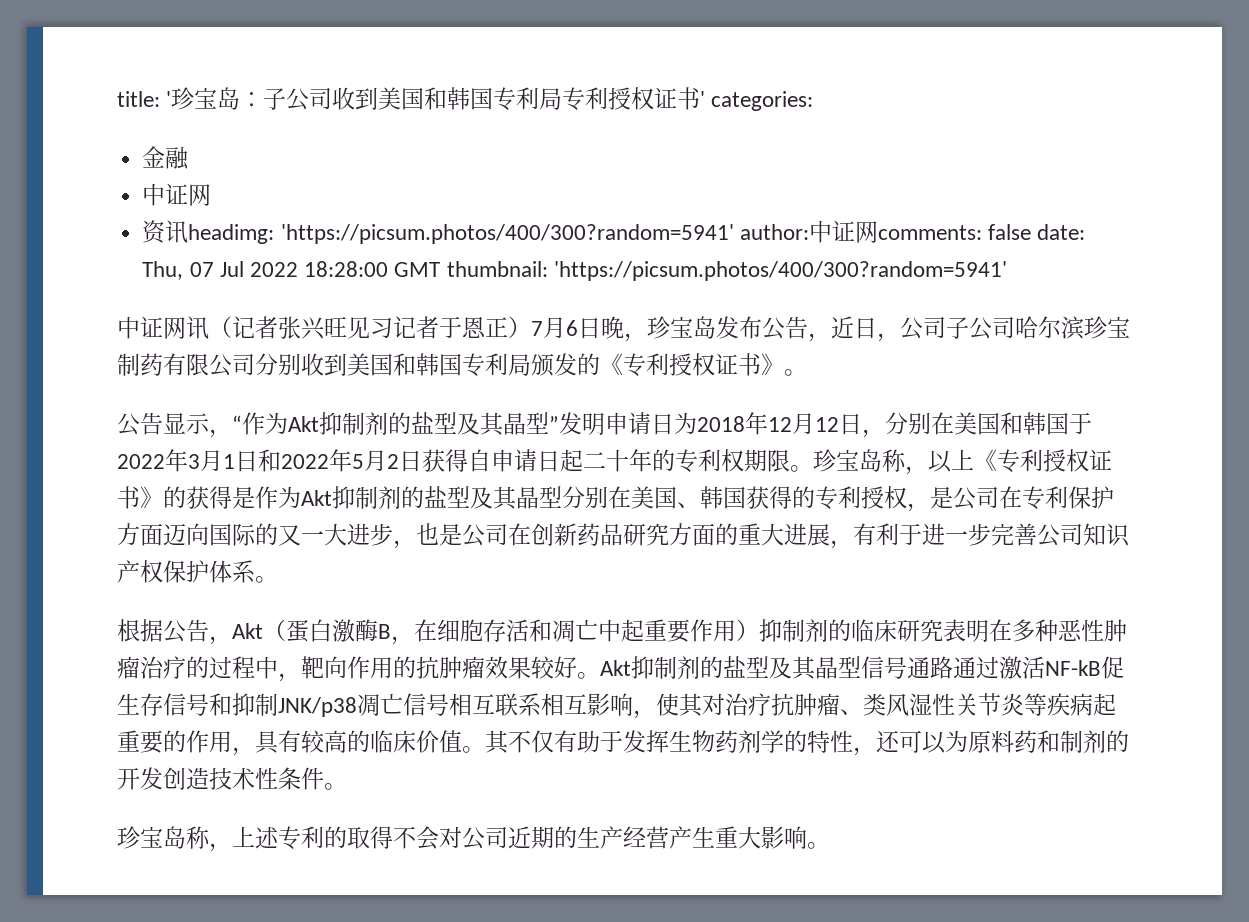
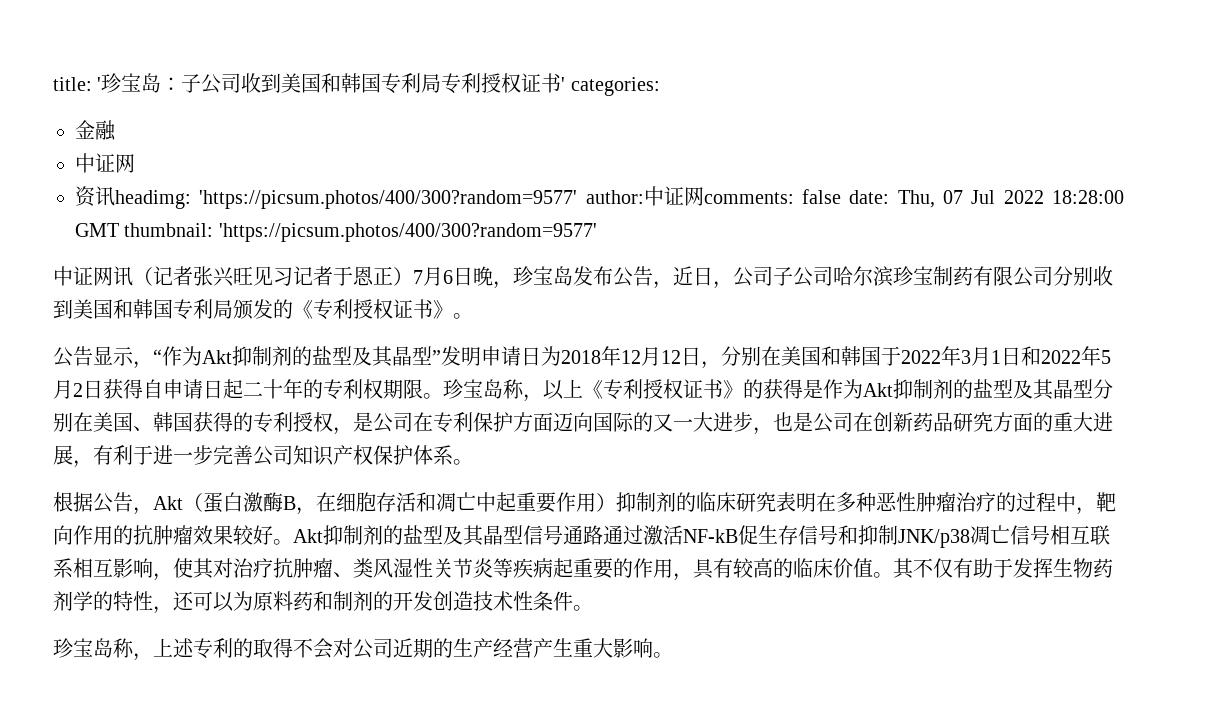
[280,224,734,244] 'https://picsum.photos/400/300?random=5941' -> [199,190,578,209] 'https://picsum.photos/400/300?random=9577'
[553,261,1007,281] 'https://picsum.photos/400/300?random=5941' -> [218,223,597,242] 'https://picsum.photos/400/300?random=9577'

